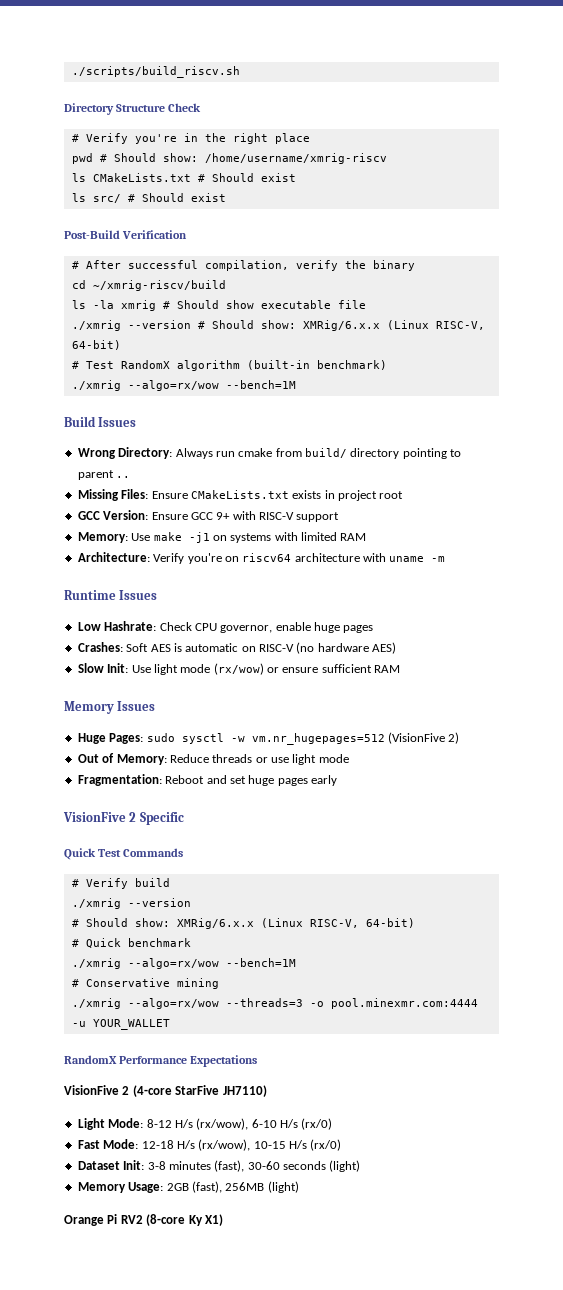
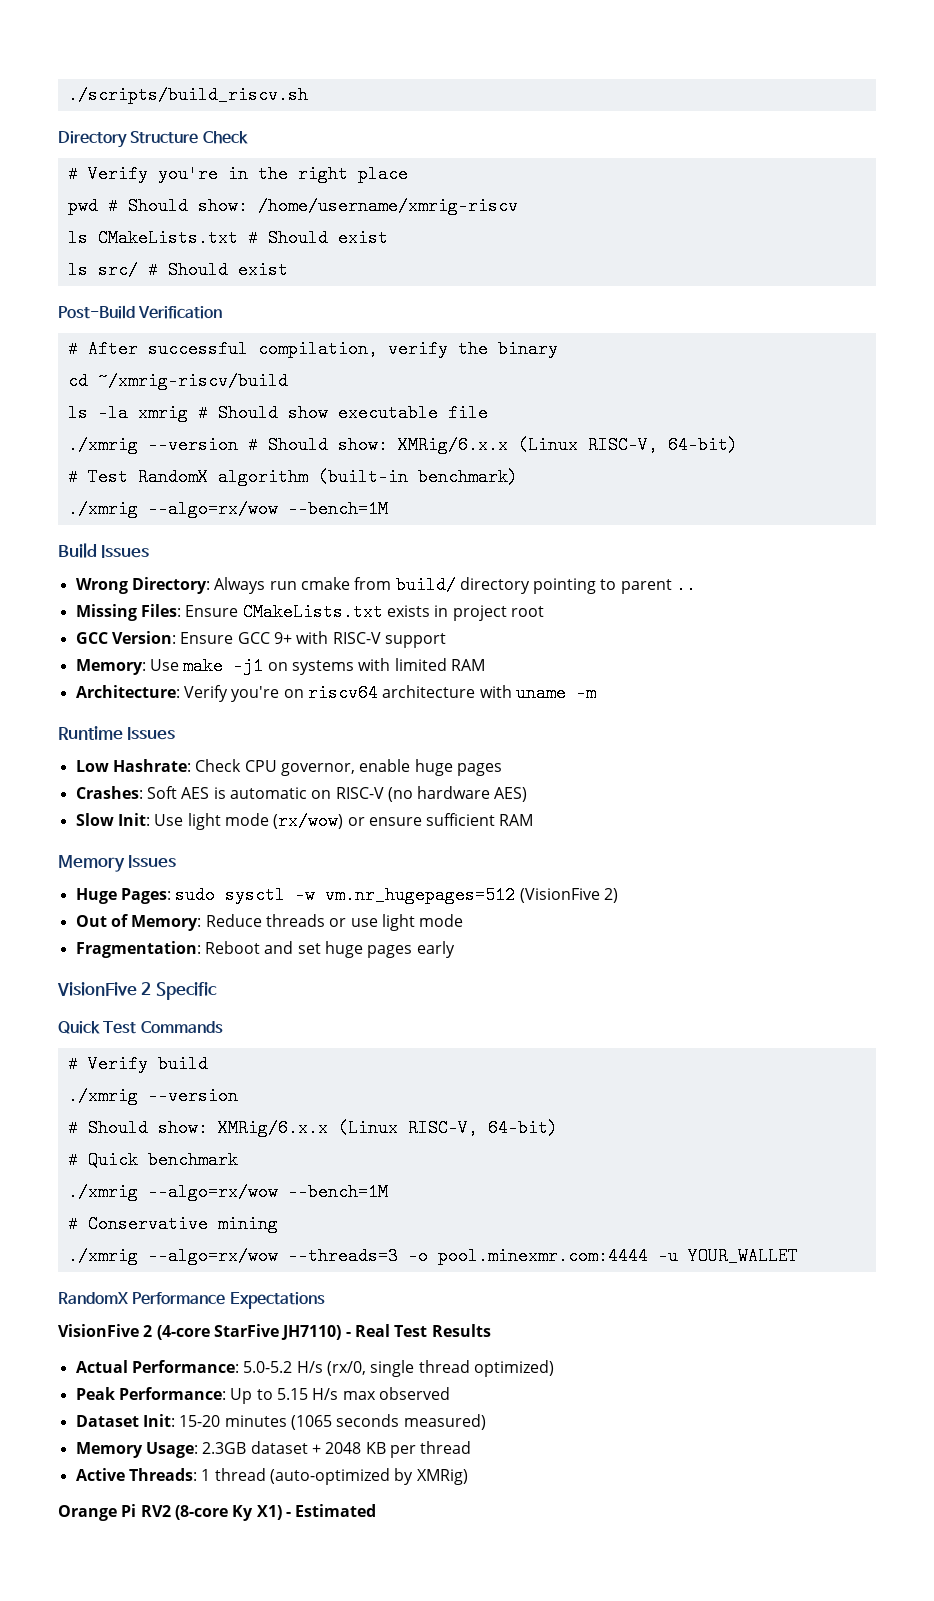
[77,1118,333,1130] [77,1139,342,1151] [77,1160,361,1172] [77,1181,299,1193] // Light Mode: 8-12 H/s (rx/wow), 6-10 H/s (rx/0) // Fast Mode: 12-18 H/s (rx/wow), 10-15 H/s (rx/0) // Dataset Init: 3-8 minutes (fast), 30-60 seconds (light) // Memory Usage: 2GB (fast), 256MB (light) -> [345,1324,491,1337] [75,1360,554,1377] [75,1387,450,1404] [75,1414,486,1430] [75,1441,472,1458] [75,1468,468,1485] - Real Test Results // Actual Performance: 5.0-5.2 H/s (rx/0, single thread optimized) // Peak Performance: Up to 5.15 H/s max observed // Dataset Init: 15-20 minutes (1065 seconds measured) // Memory Usage: 2.3GB dataset + 2048 KB per thread // Active Threads: 1 thread (auto-optimized by XMRig)
(223, 1220) none -> [285,1504,377,1517] - Estimated

